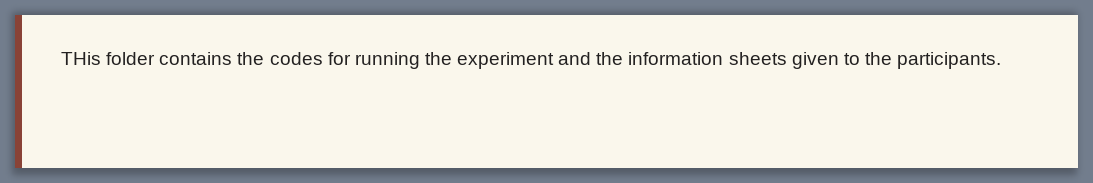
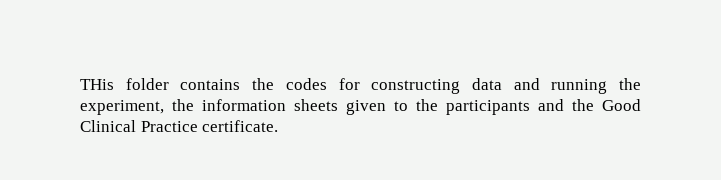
[354,52,592,69] running the experiment and -> [371,78,641,94] [80,100,164,115] constructing data and running the experiment,
[897,52,1002,69] participants. -> [446,99,641,115] [80,120,279,132] participants and the Good Clinical Practice certificate.

